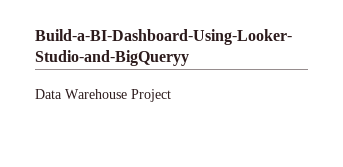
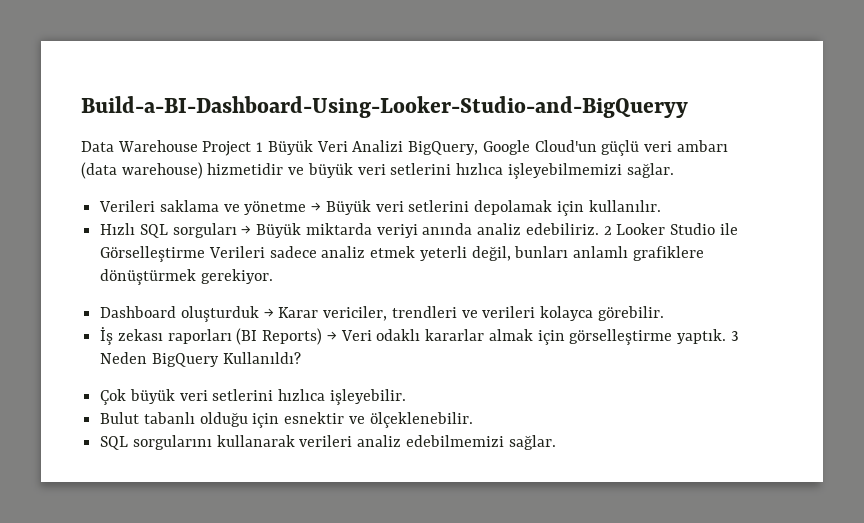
(171, 95) none -> [256,140,728,156] [81,162,674,179] [99,200,661,216] [100,223,738,238] [100,246,704,262] [100,269,273,285] [100,306,664,322] [100,327,739,345] [100,352,301,367] [100,389,406,405] [100,412,473,428] [100,435,556,450] 1 Büyük Veri Analizi BigQuery, Google Cloud'un güçlü veri ambarı (data warehouse) hizmetidir ve büyük veri setlerini hızlıca işleyebilmemizi sağlar. // Verileri saklama ve yönetme → Büyük veri setlerini depolamak için kullanılır. // Hızlı SQL sorguları → Büyük miktarda veriyi anında analiz edebiliriz. 2 Looker Studio ile Görselleştirme Verileri sadece analiz etmek yeterli değil, bunları anlamlı grafiklere dönüştürmek gerekiyor. // Dashboard oluşturduk → Karar vericiler, trendleri ve verileri kolayca görebilir. // İş zekası raporları (BI Reports) → Veri odaklı kararlar almak için görselleştirme yaptık. 3 Neden BigQuery Kullanıldı? // Çok büyük veri setlerini hızlıca işleyebilir. // Bulut tabanlı olduğu için esnektir ve ölçeklenebilir. // SQL sorgularını kullanarak verileri analiz edebilmemizi sağlar.

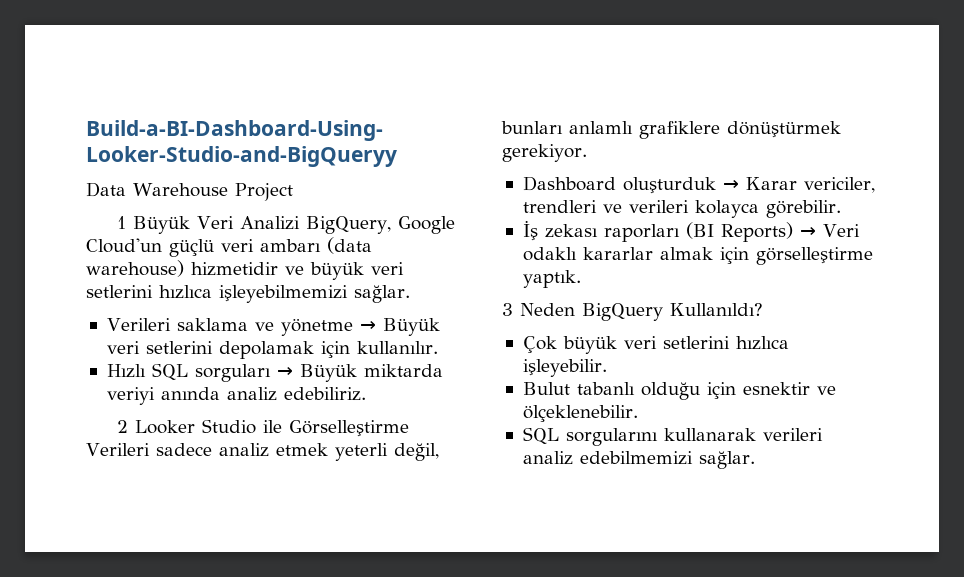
(252, 148) none -> (293, 192) //
(599, 229) none -> (366, 394) //
(726, 336) none -> (581, 279) //

